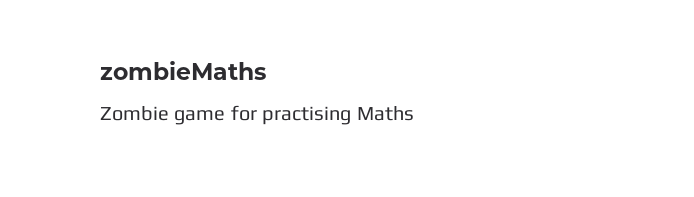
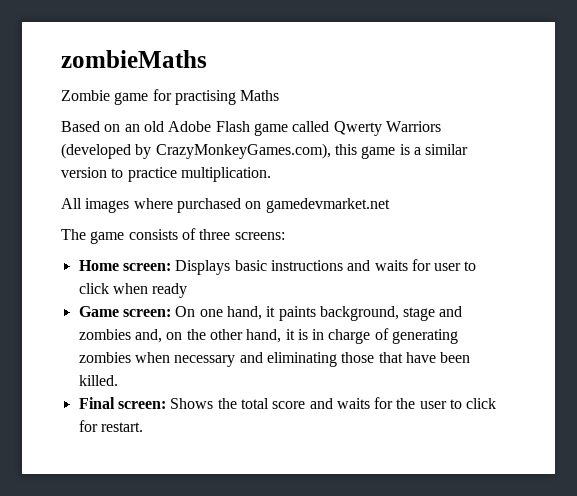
(414, 113) none -> [61,121,441,136] [61,143,469,159] [61,167,271,182] [61,198,390,213] [61,228,285,244] [78,259,477,275] [78,283,188,298] [78,306,463,321] [78,328,459,344] [78,352,471,367] [78,375,118,386] [78,397,497,409] [78,420,143,432] // Based on an old Adobe Flash game called Qwerty Warriors (developed by CrazyMonkeyGames.com), this game is a similar version to practice multiplication. // All images where purchased on gamedevmarket.net // The game consists of three screens: // Home screen: Displays basic instructions and waits for user to click when ready // Game screen: On one hand, it paints background, stage and zombies and, on the other hand, it is in charge of generating zombies when necessary and eliminating those that have been killed. // Final screen: Shows the total score and waits for the user to click for restart.

